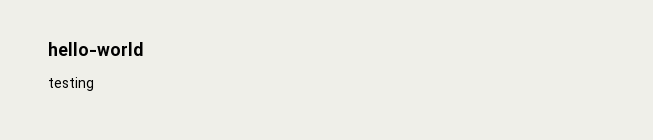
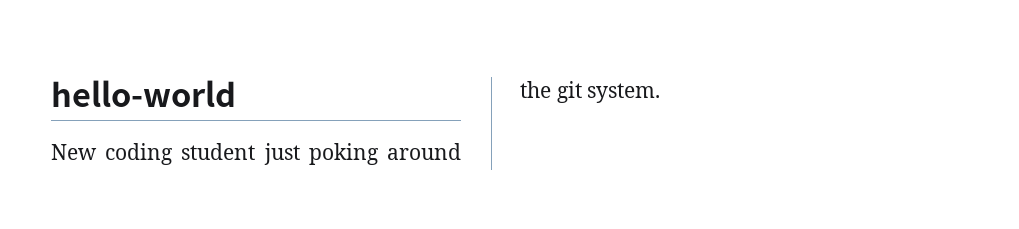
[48,77,94,91] testing -> [51,143,461,165] [520,81,661,103] New coding student just poking around the git system.

